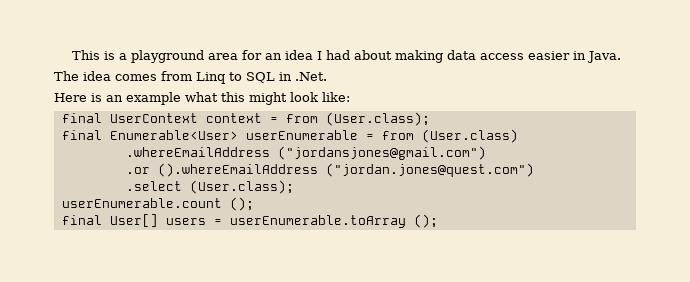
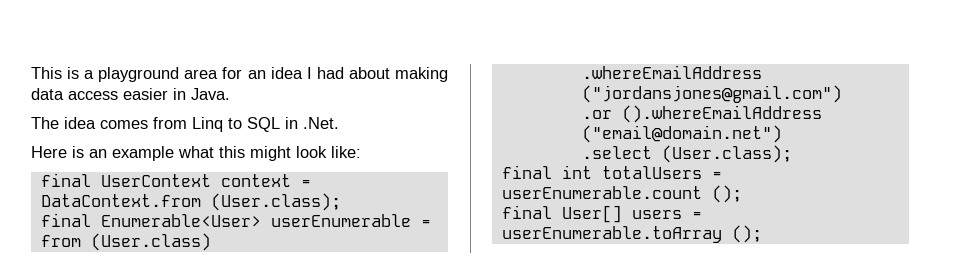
[285,114,318,123] from -> [40,194,201,207] DataContext.from
[325,163,534,177] ("jordan.jones@quest.com") -> [581,125,782,143] ("email@domain.net")
(294, 187) none -> [501,165,722,179] final int totalUsers =

